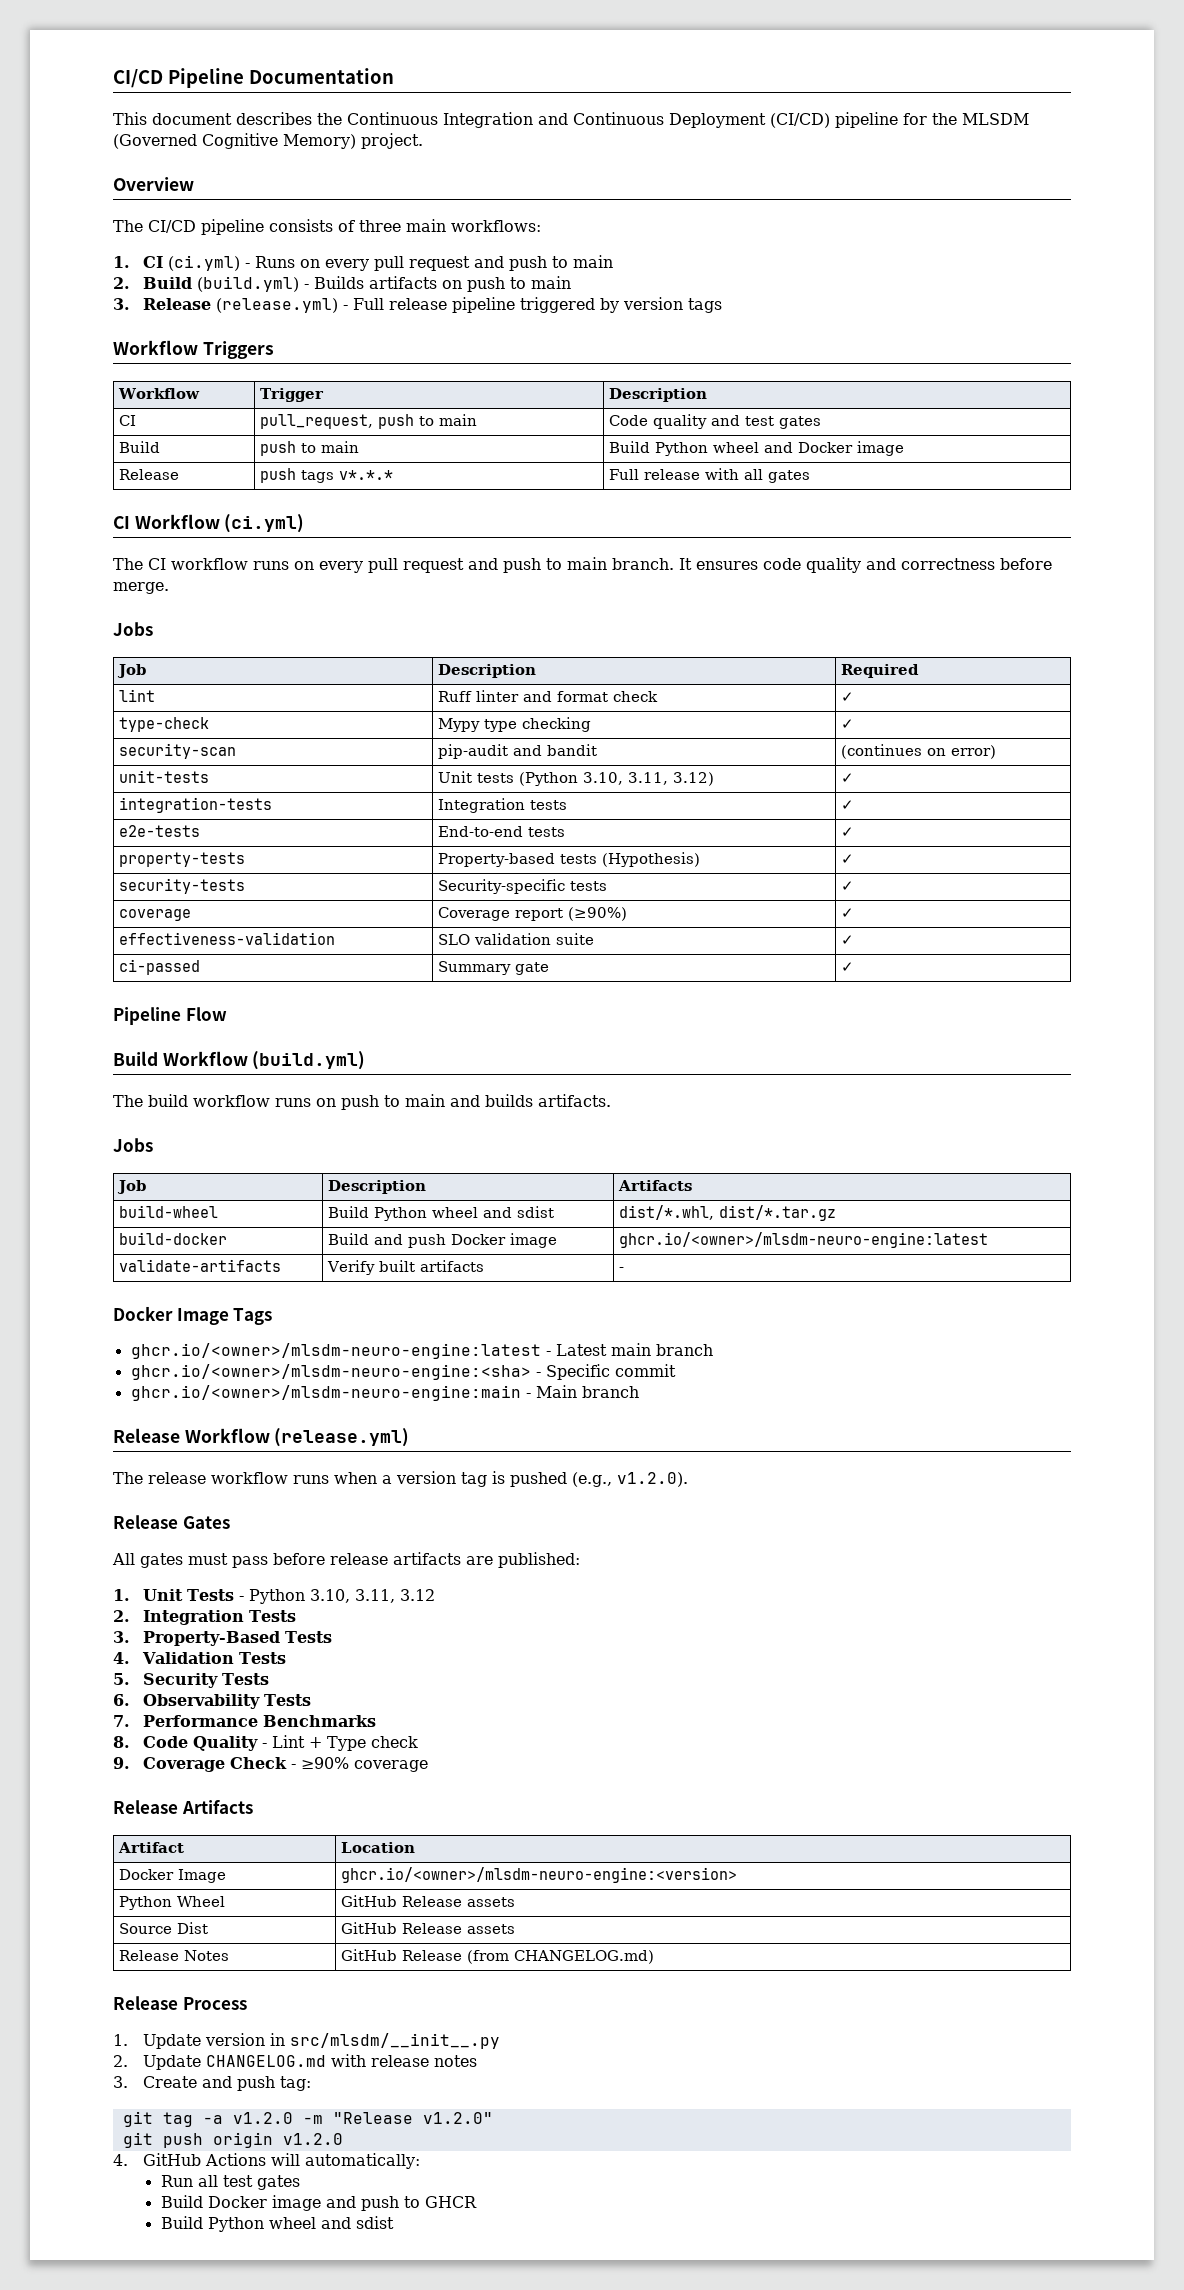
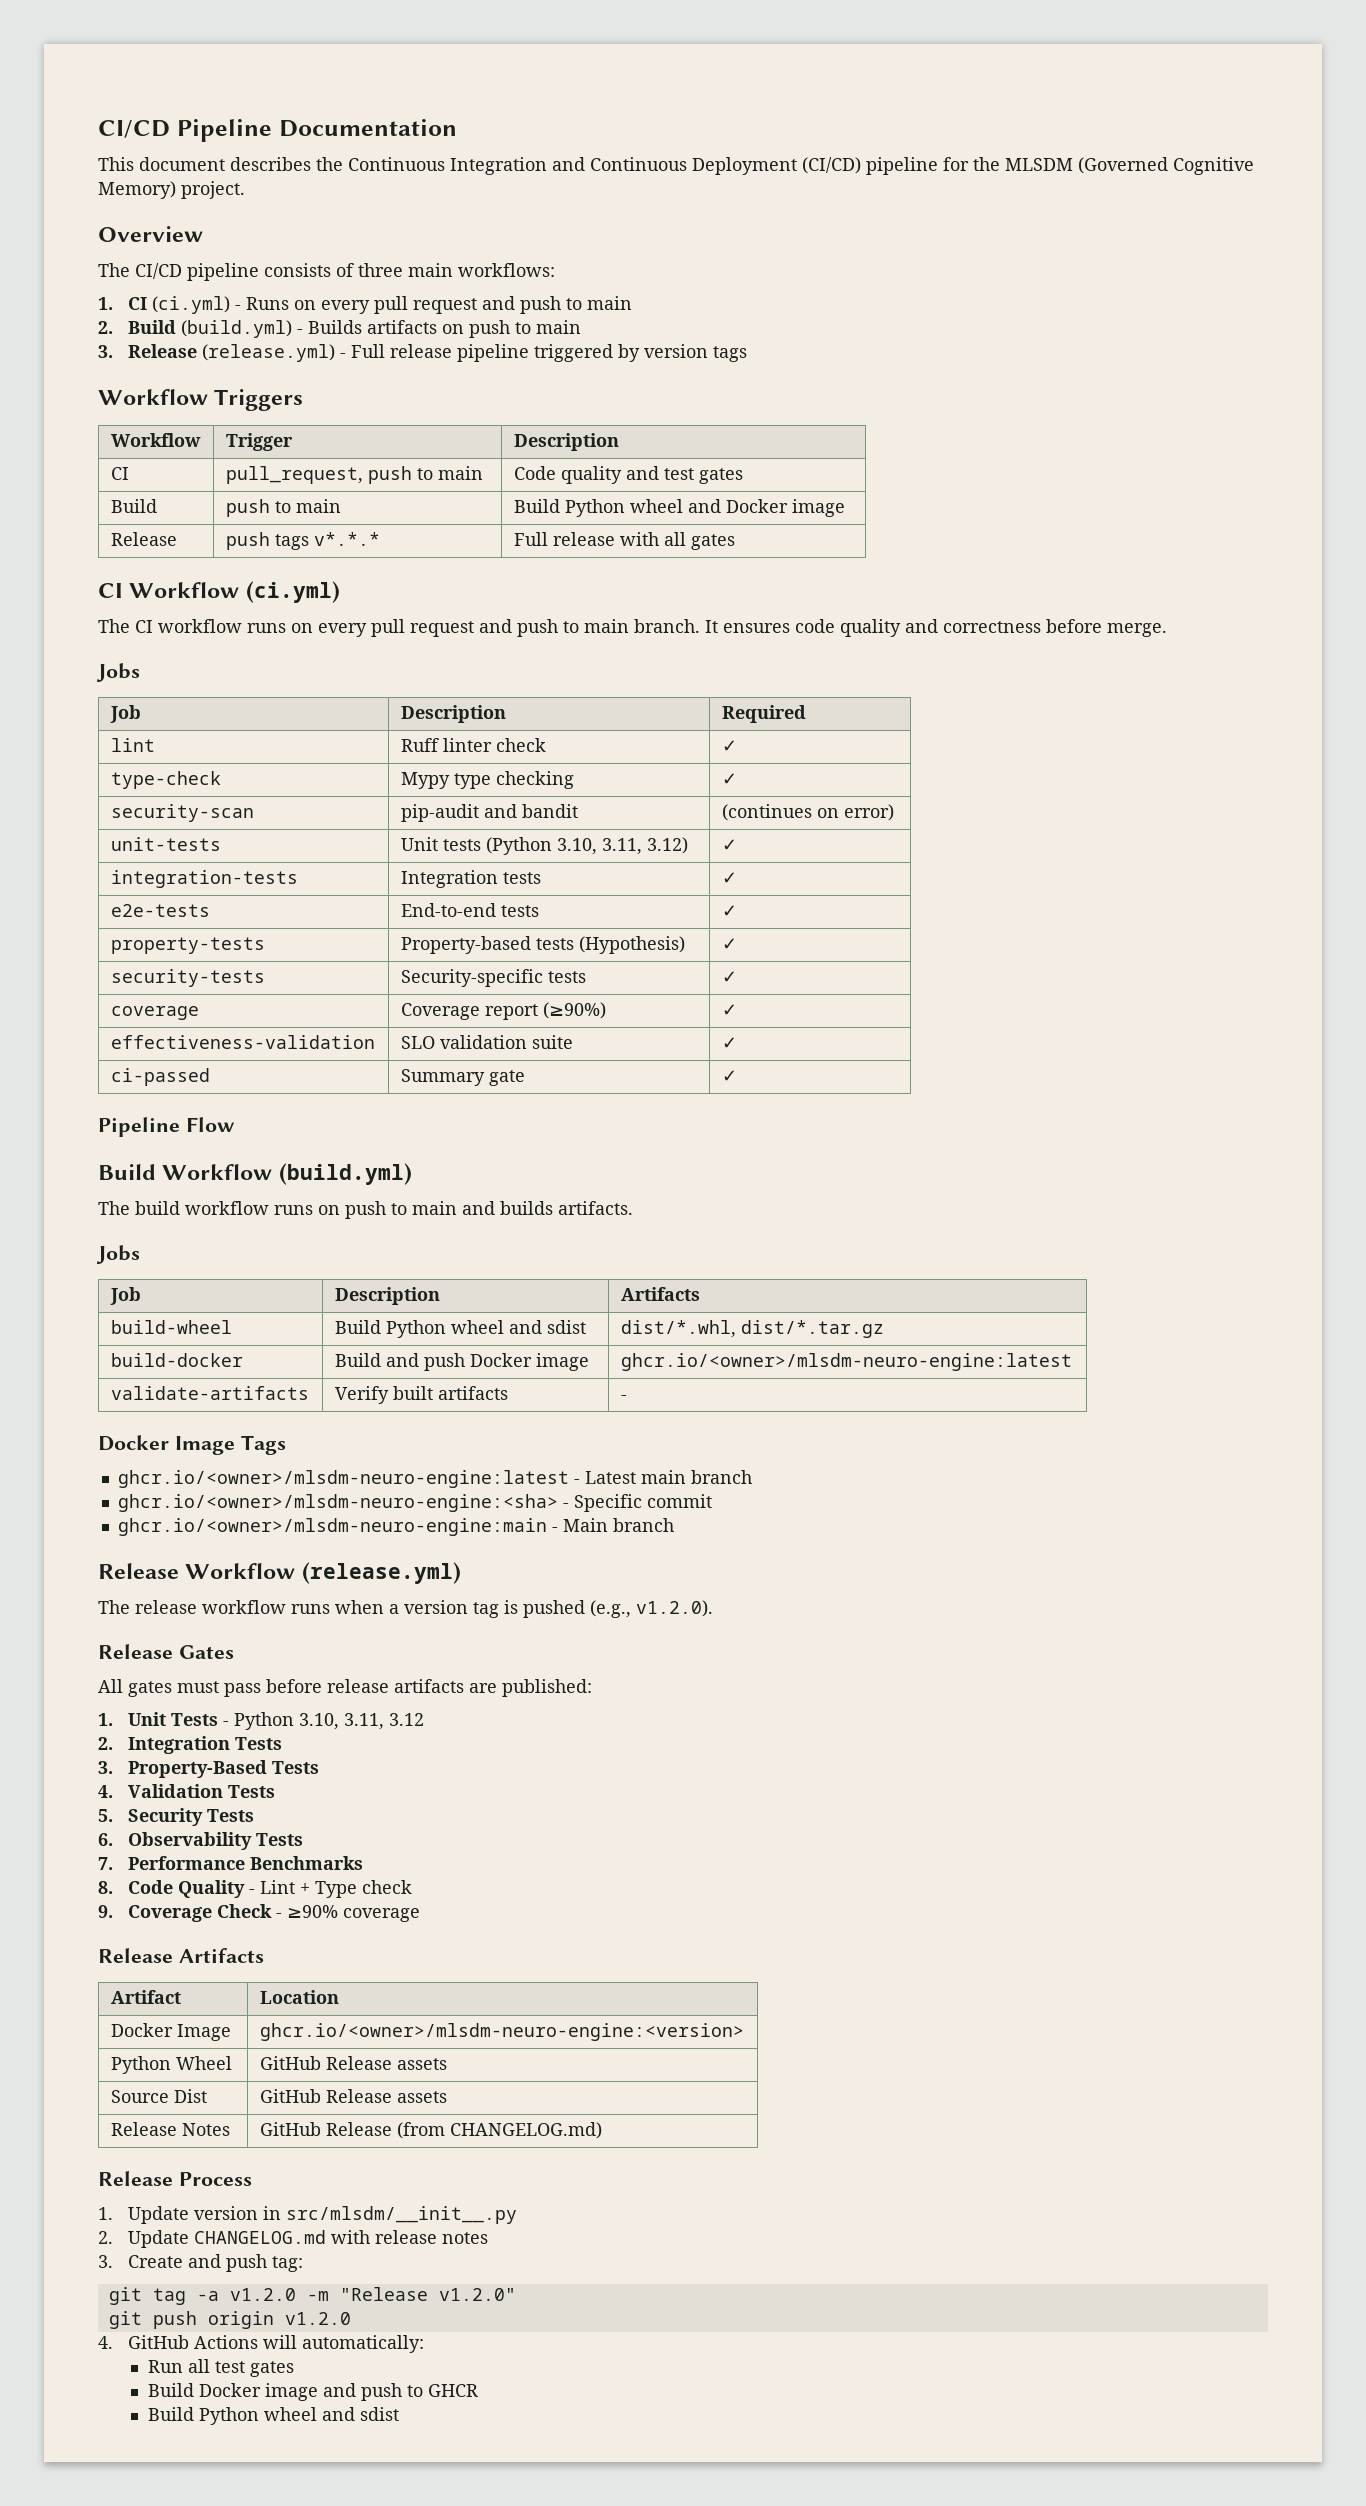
[523,691,609,702] and format -> (492, 745) none

